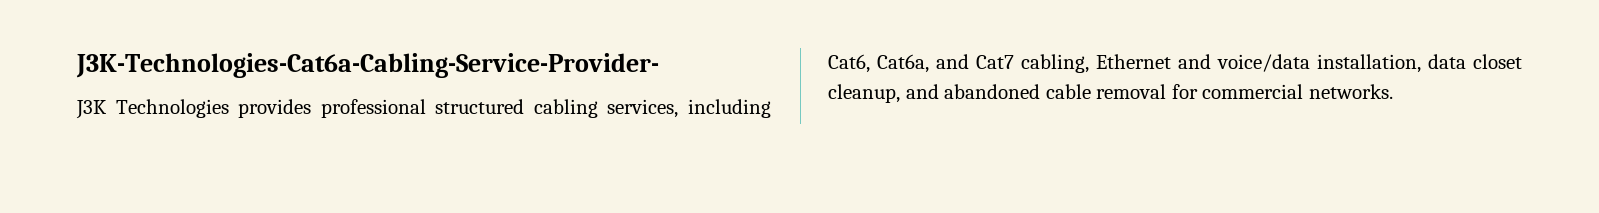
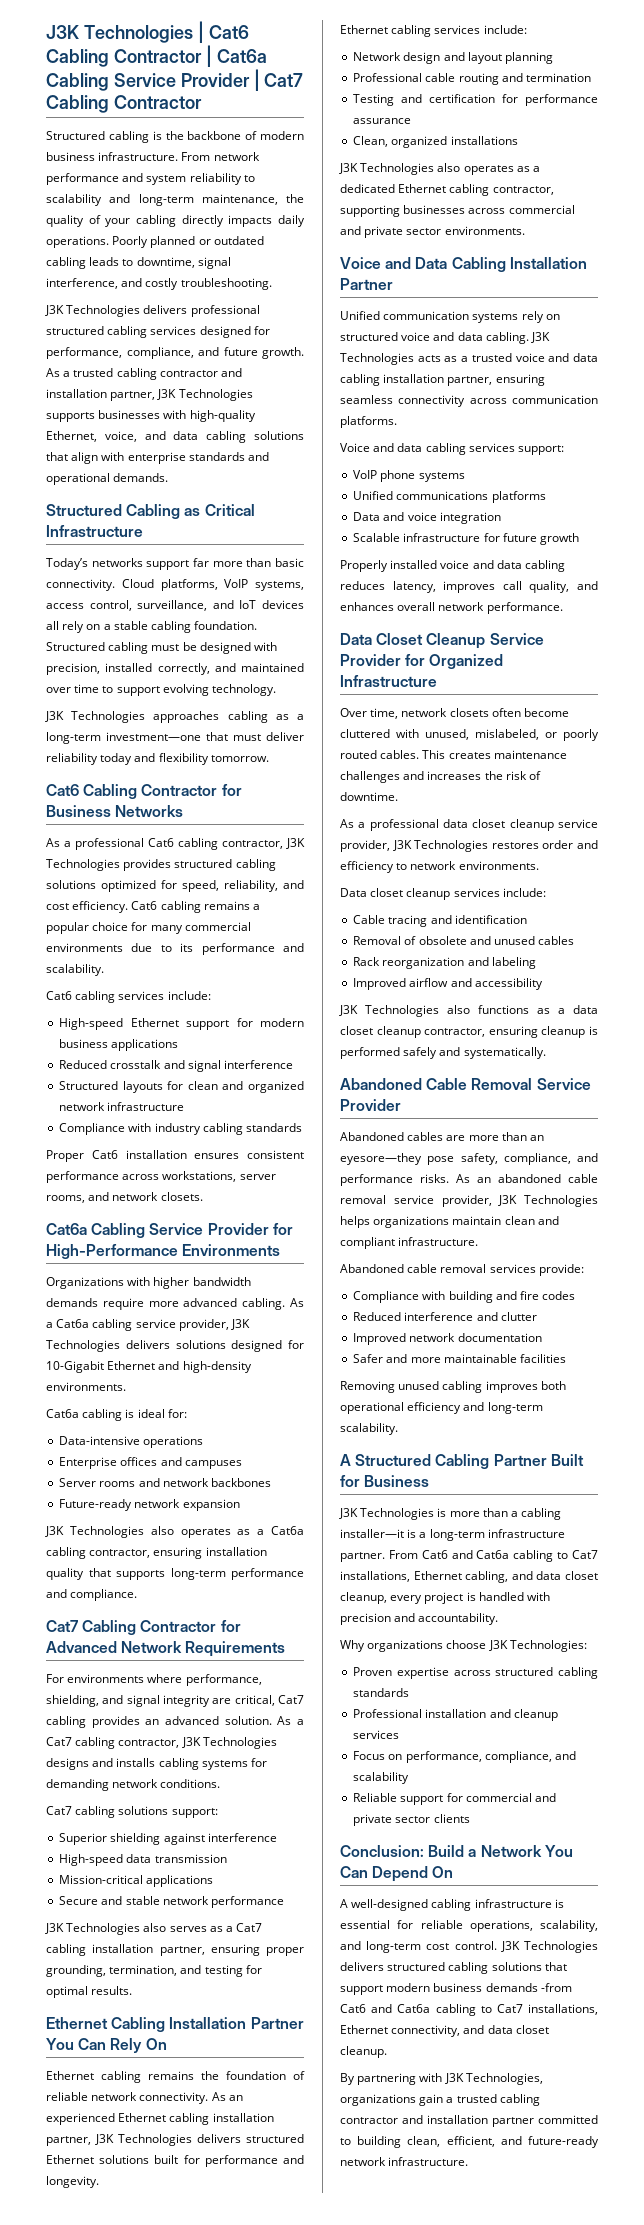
[76,53,659,78] [76,99,312,119] J3K-Technologies-Cat6a-Cabling-Service-Provider- // J3K Technologies provides -> [46,21,249,43] [46,45,267,67] [46,69,304,91] [46,95,202,113] [46,131,304,143] [46,152,260,161] [46,173,255,185] [46,194,304,206] [46,215,305,227] [46,236,264,248] [46,257,231,269] [46,278,272,290] [45,305,188,317] J3K Technologies | Cat6 Cabling Contractor | Cat6a Cabling Service Provider | Cat7 Cabling Contractor // Structured cabling is the backbone of modern business infrastructure. From network performance and system reliability to scalability and long-term maintenance, the quality of your cabling directly impacts daily operations. Poorly planned or outdated cabling leads to downtime, signal interference, and costly troubleshooting. // J3K Technologies delivers
[607,99,771,118] [828,54,1522,73] [828,84,1393,103] services, including Cat6, Cat6a, and Cat7 cabling, Ethernet and voice/data installation, data closet cleanup, and abandoned cable removal for commercial networks. -> [150,326,270,338] [46,347,304,359] [46,368,243,380] [46,389,253,401] [46,410,256,422] [46,431,304,443] [46,452,270,464] [46,473,169,485] [46,504,255,519] [46,525,143,537] [46,558,304,570] [46,579,304,591] [46,600,304,611] [46,621,258,633] [46,642,278,654] [46,663,304,675] [46,684,277,696] [45,711,304,723] [46,732,304,744] [46,753,269,765] [46,784,242,799] [46,805,184,817] [46,838,305,850] [46,859,276,871] [46,880,304,892] [46,901,261,913] [46,922,251,934] [46,943,304,955] [46,964,104,976] [46,991,211,1003] [59,1018,304,1030] [59,1039,179,1051] [59,1060,294,1072] [59,1081,304,1093] [59,1102,185,1111] [59,1123,303,1135] [46,1150,304,1162] [46,1171,276,1183] [46,1192,203,1203] [46,1223,293,1238] [46,1244,281,1259] [46,1277,251,1289] [46,1298,304,1310] [46,1319,251,1331] [46,1340,304,1352] [46,1361,252,1373] [46,1382,126,1391] [46,1409,187,1421] [59,1436,204,1448] [59,1457,242,1469] [59,1478,272,1487] [59,1499,240,1511] [45,1526,304,1538] [46,1547,267,1559] [46,1568,304,1580] [46,1589,138,1601] [46,1620,241,1635] [46,1641,286,1657] [46,1674,262,1686] [46,1695,304,1707] [46,1716,304,1728] [46,1737,277,1749] [46,1758,268,1770] [46,1779,221,1791] [46,1806,218,1818] [59,1833,277,1845] [59,1854,227,1866] [59,1875,214,1887] [59,1896,285,1908] [45,1923,263,1935] [46,1944,304,1956] [46,1965,262,1977] [46,1986,133,1998] [46,2017,304,2032] [46,2038,167,2053] [46,2071,305,2083] [46,2092,243,2104] [46,2113,274,2125] [46,2134,304,2146] [46,2155,304,2167] [46,2176,99,2188] [340,25,527,37] [353,52,554,64] [353,73,592,85] [353,94,598,106] [353,118,412,124] [353,136,518,148] [339,163,541,175] [340,184,554,196] [340,205,575,217] [340,226,525,238] [340,257,587,272] [340,278,393,290] [340,311,560,323] [340,332,551,344] [340,353,598,365] [340,374,545,386] [340,395,598,407] [340,416,397,428] [340,443,565,455] [353,470,465,482] [353,491,546,503] [353,512,501,524] [353,533,580,545] [340,560,566,572] [340,581,598,593] [340,602,563,614] [340,633,544,649] [340,654,504,669] [340,675,437,687] [340,708,570,719] [340,729,599,741] [340,750,567,759] [340,771,542,783] [340,792,398,801] [340,819,598,831] [340,840,598,852] [340,861,539,873] [340,888,546,900] [353,915,527,927] [353,936,575,945] [353,957,536,969] [353,978,543,990] [339,1005,598,1017] [340,1026,598,1038] [340,1047,546,1059] [340,1078,591,1090] [340,1099,401,1111] [340,1132,545,1141] [340,1153,598,1165] [340,1174,598,1186] [340,1195,598,1207] [340,1216,559,1228] [340,1237,479,1249] [340,1264,584,1276] [353,1291,576,1303] [353,1312,537,1321] [353,1333,542,1345] [353,1354,567,1363] [340,1381,566,1393] [340,1402,543,1414] [340,1423,398,1435] [340,1454,584,1469] [340,1475,430,1487] [339,1508,562,1520] [340,1529,565,1541] [340,1550,598,1562] [340,1571,598,1583] [340,1592,551,1604] [340,1613,499,1625] [340,1640,587,1652] [353,1667,598,1679] [353,1688,410,1697] [353,1709,558,1721] [353,1730,400,1739] [353,1751,577,1763] [353,1772,410,1784] [353,1793,557,1805] [353,1814,470,1826] [340,1845,573,1857] [340,1866,454,1882] [340,1899,564,1911] [340,1920,598,1932] [340,1941,598,1953] [340,1962,567,1974] [340,1983,572,1995] [340,2004,598,2016] [340,2025,549,2037] [340,2046,387,2058] [340,2073,543,2085] [340,2094,540,2106] [340,2115,598,2127] [340,2136,599,2148] [340,2157,469,2166] services designed for performance, compliance, and future growth. As a trusted cabling contractor and installation partner, J3K Technologies supports businesses with high-quality Ethernet, voice, and data cabling solutions that align with enterprise standards and operational demands. // Structured Cabling as Critical Infrastructure // Today’s networks support far more than basic connectivity. Cloud platforms, VoIP systems, access control, surveillance, and IoT devices all rely on a stable cabling foundation. Structured cabling must be designed with precision, installed correctly, and maintained over time to support evolving technology. // J3K Technologies approaches cabling as a long-term investment—one that must deliver reliability today and flexibility tomorrow. // Cat6 Cabling Contractor for Business Networks // As a professional Cat6 cabling contractor, J3K Technologies provides structured cabling solutions optimized for speed, reliability, and cost efficiency. Cat6 cabling remains a popular choice for many commercial environments due to its performance and scalability. // Cat6 cabling services include: // High-speed Ethernet support for modern business applications // Reduced crosstalk and signal interference // Structured layouts for clean and organized network infrastructure // Compliance with industry cabling standards // Proper Cat6 installation ensures consistent performance across workstations, server rooms, and network closets. // Cat6a Cabling Service Provider for High-Performance Environments // Organizations with higher bandwidth demands require more advanced cabling. As a Cat6a cabling service provider, J3K Technologies delivers solutions designed for 10-Gigabit Ethernet and high-density environments. // Cat6a cabling is ideal for: // Data-intensive operations // Enterprise offices and campuses // Server rooms and network backbones // Future-ready network expansion // J3K Technologies also operates as a Cat6a cabling contractor, ensuring installation quality that supports long-term performance and compliance. // Cat7 Cabling Contractor for Advanced Network Requirements // For environments where performance, shielding, and signal integrity are critical, Cat7 cabling provides an advanced solution. As a Cat7 cabling contractor, J3K Technologies designs and installs cabling systems for demanding network conditions. // Cat7 cabling solutions support: // Superior shielding against interference // High-speed data transmission // Mission-critical applications // Secure and stable network performance // J3K Technologies also serves as a Cat7 cabling installation partner, ensuring proper grounding, termination, and testing for optimal results. // Ethernet Cabling Installation Partner You Can Rely On // Ethernet cabling remains the foundation of reliable network connectivity. As an experienced Ethernet cabling installation partner, J3K Technologies delivers structured Ethernet solutions built for performance and longevity. // Ethernet cabling services include: // Network design and layout planning // Professional cable routing and termination // Testing and certification for performance assurance // Clean, organized installations // J3K Technologies also operates as a dedicated Ethernet cabling contractor, supporting businesses across commercial and private sector environments. // Voice and Data Cabling Installation Partner // Unified communication systems rely on structured voice and data cabling. J3K Technologies acts as a trusted voice and data cabling installation partner, ensuring seamless connectivity across communication platforms. // Voice and data cabling services support: // VoIP phone systems // Unified communications platforms // Data and voice integration // Scalable infrastructure for future growth // Properly installed voice and data cabling reduces latency, improves call quality, and enhances overall network performance. // Data Closet Cleanup Service Provider for Organized Infrastructure // Over time, network closets often become cluttered with unused, mislabeled, or poorly routed cables. This creates maintenance challenges and increases the risk of downtime. // As a professional data closet cleanup service provider, J3K Technologies restores order and efficiency to network environments. // Data closet cleanup services include: // Cable tracing and identification // Removal of obsolete and unused cables // Rack reorganization and labeling // Improved airflow and accessibility // J3K Technologies also functions as a data closet cleanup contractor, ensuring cleanup is performed safely and systematically. // Abandoned Cable Removal Service Provider // Abandoned cables are more than an eyesore—they pose safety, compliance, and performance risks. As an abandoned cable removal service provider, J3K Technologies helps organizations maintain clean and compliant infrastructure. // Abandoned cable removal services provide: // Compliance with building and fire codes // Reduced interference and clutter // Improved network documentation // Safer and more maintainable facilities // Removing unused cabling improves both operational efficiency and long-term scalability. // A Structured Cabling Partner Built for Business // J3K Technologies is more than a cabling installer—it is a long-term infrastructure partner. From Cat6 and Cat6a cabling to Cat7 installations, Ethernet cabling, and data closet cleanup, every project is handled with precision and accountability. // Why organizations choose J3K Technologies: // Proven expertise across structured cabling standards // Professional installation and cleanup services // Focus on performance, compliance, and scalability // Reliable support for commercial and private sector clients // Conclusion: Build a Network You Can Depend On // A well-designed cabling infrastructure is essential for reliable operations, scalability, and long-term cost control. J3K Technologies delivers structured cabling solutions that support modern business demands -from Cat6 and Cat6a cabling to Cat7 installations, Ethernet connectivity, and data closet cleanup. // By partnering with J3K Technologies, organizations gain a trusted cabling contractor and installation partner committed to building clean, efficient, and future-ready network infrastructure.

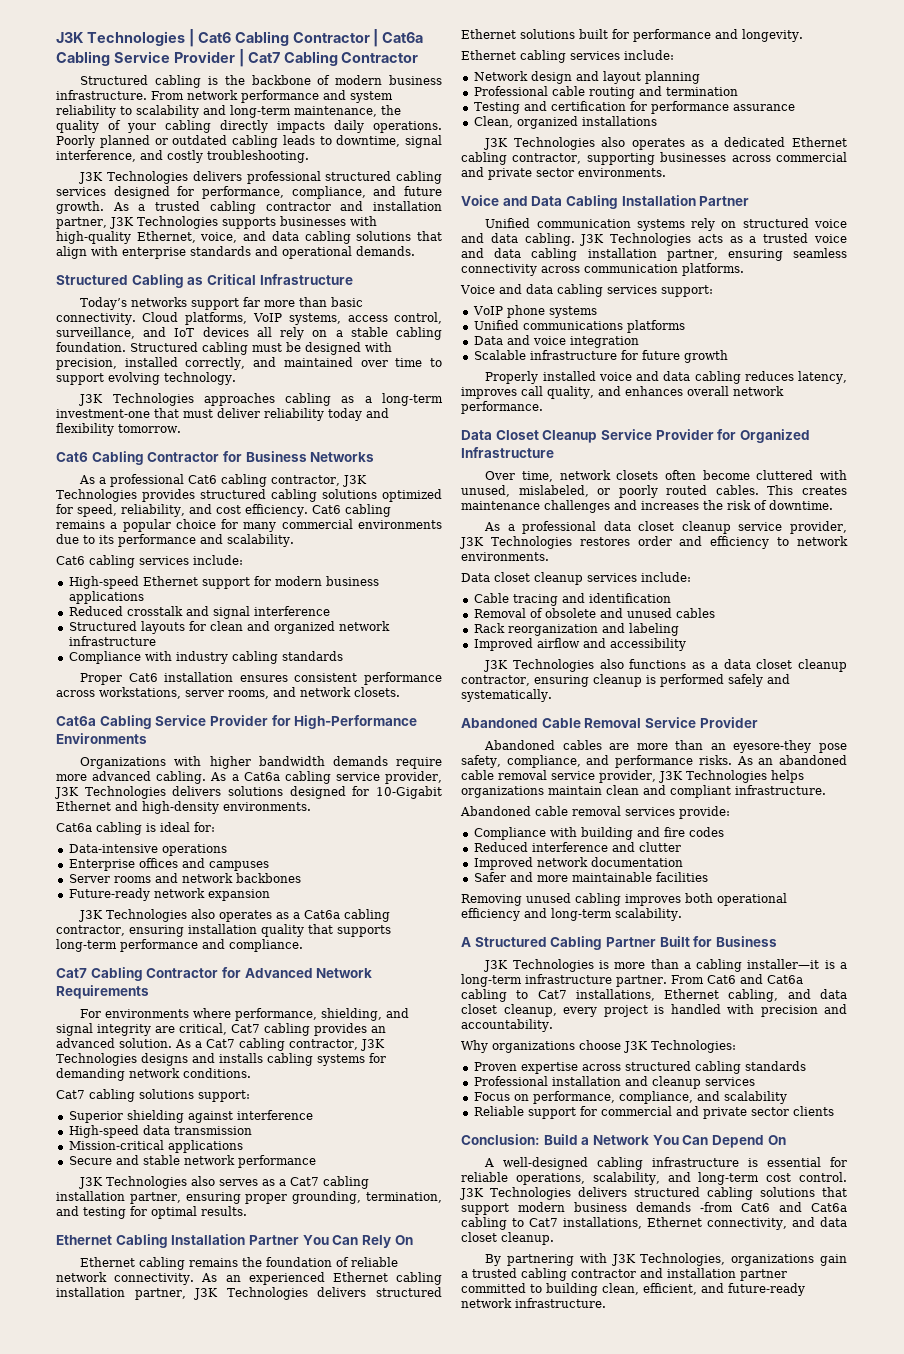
[106,732,201,741] investment—one -> [56,409,150,418] investment-one
[340,1153,422,1165] eyesore—they -> [733,740,812,753] eyesore-they

